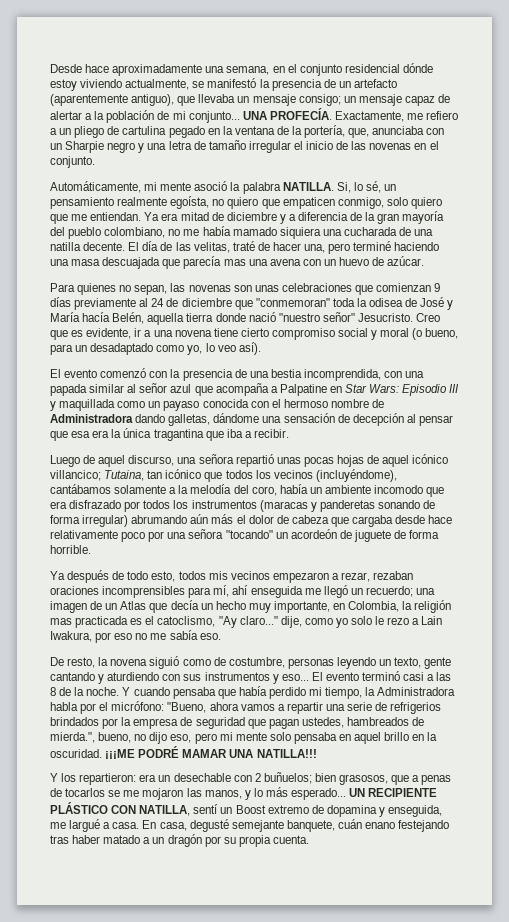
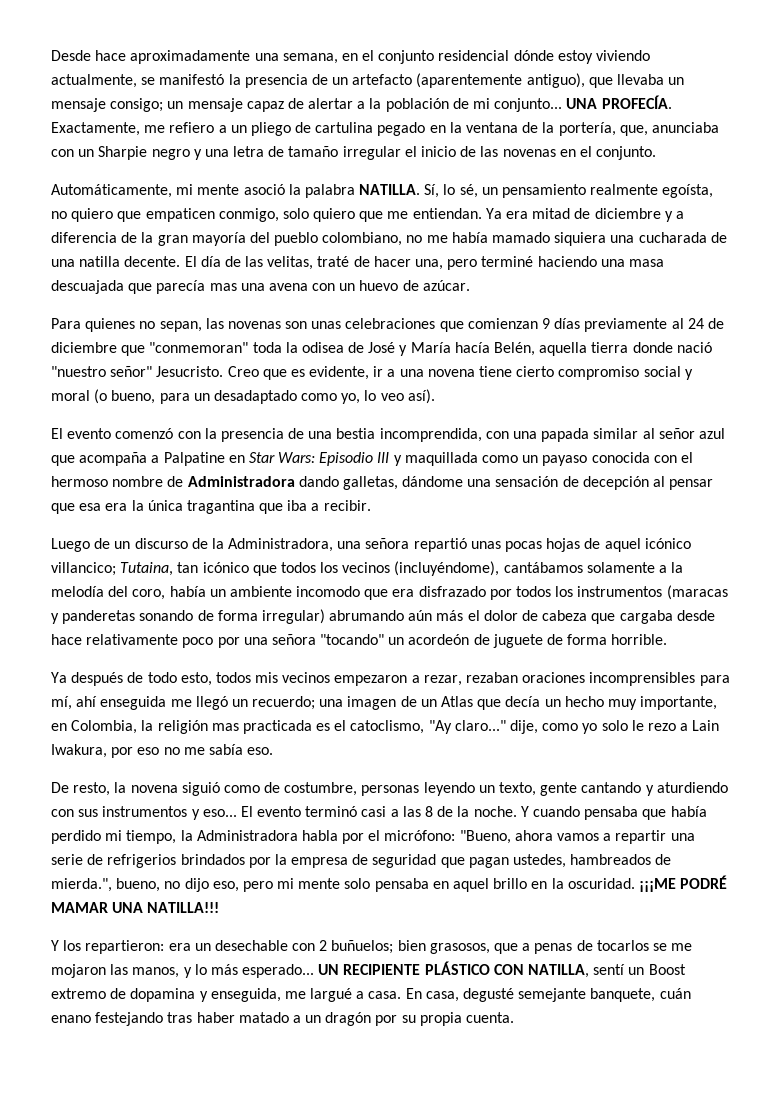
[336,182,351,193] Si, -> [424,184,440,198] Sí,
[98,455,175,467] aquel discurso, -> [114,538,334,552] un discurso de la Administradora,

